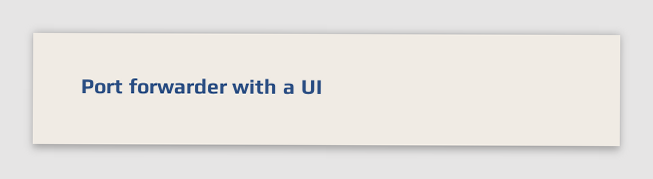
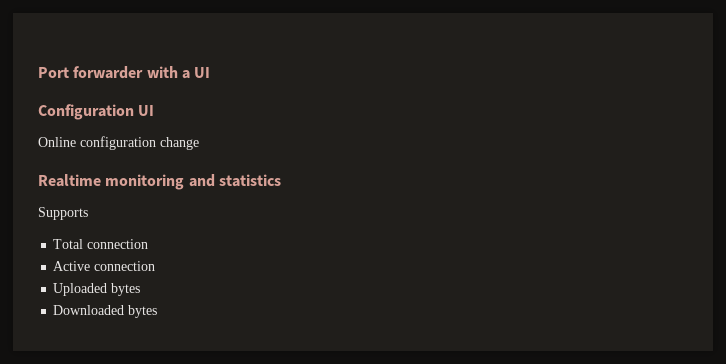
(323, 87) none -> [38,104,155,120] [38,136,199,150] [38,174,281,190] [38,207,88,220] [53,239,149,249] [53,261,156,271] [53,283,141,296] [53,305,158,318] // Configuration UI // Online configuration change // Realtime monitoring and statistics // Supports // Total connection // Active connection // Uploaded bytes // Downloaded bytes

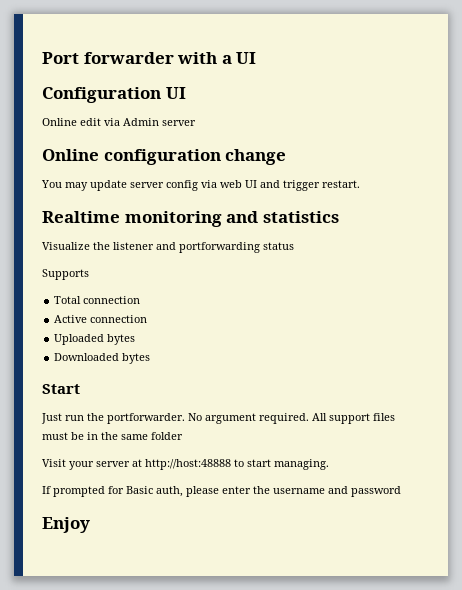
[80,136,199,150] [38,174,281,190] configuration change // Realtime monitoring and statistics -> [80,118,196,126] [42,149,287,165] [41,180,360,191] [42,211,339,227] [42,242,294,253] edit via Admin server // Online configuration change // You may update server config via web UI and trigger restart. // Realtime monitoring and statistics // Visualize the listener and portforwarding status
(158, 311) none -> [42,384,80,394] [41,413,395,424] [42,432,183,440] [42,459,329,470] [42,486,401,497] [42,517,90,533] // Start // Just run the portforwarder. No argument required. All support files must be in the same folder // Visit your server at http://host:48888 to start managing. // If prompted for Basic auth, please enter the username and password // Enjoy

